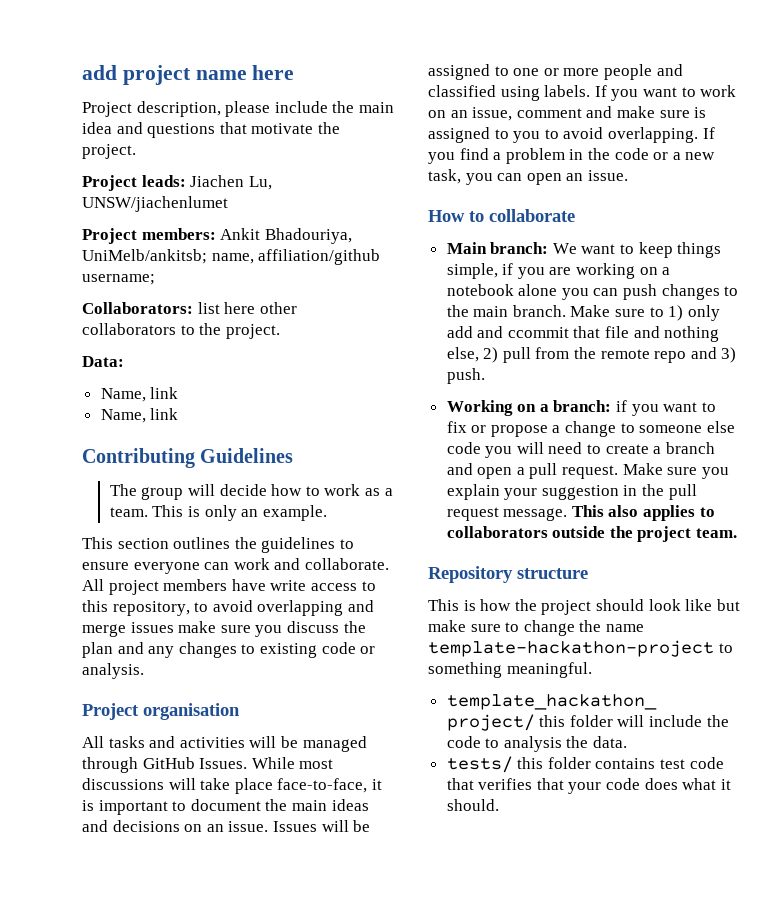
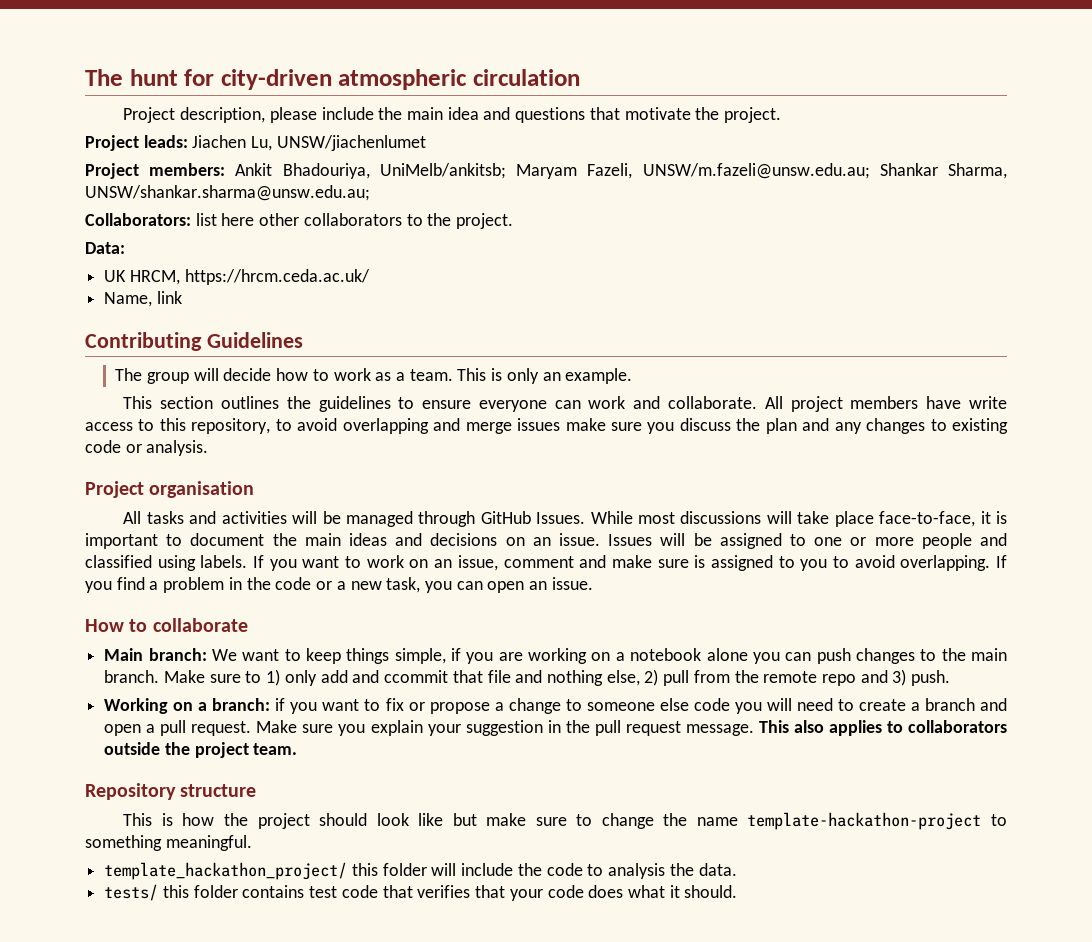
[82,65,295,85] add project name here -> [85,69,581,90] The hunt for city-driven atmospheric circulation
[211,249,381,265] [82,274,155,285] name, affiliation/github username; -> [516,163,1007,179] [85,185,370,201] Maryam Fazeli, UNSW/m.fazeli@unsw.edu.au; Shankar Sharma, UNSW/shankar.sharma@unsw.edu.au;
[100,387,179,402] Name, link -> [104,269,370,285] UK HRCM, https://hrcm.ceda.ac.uk/

